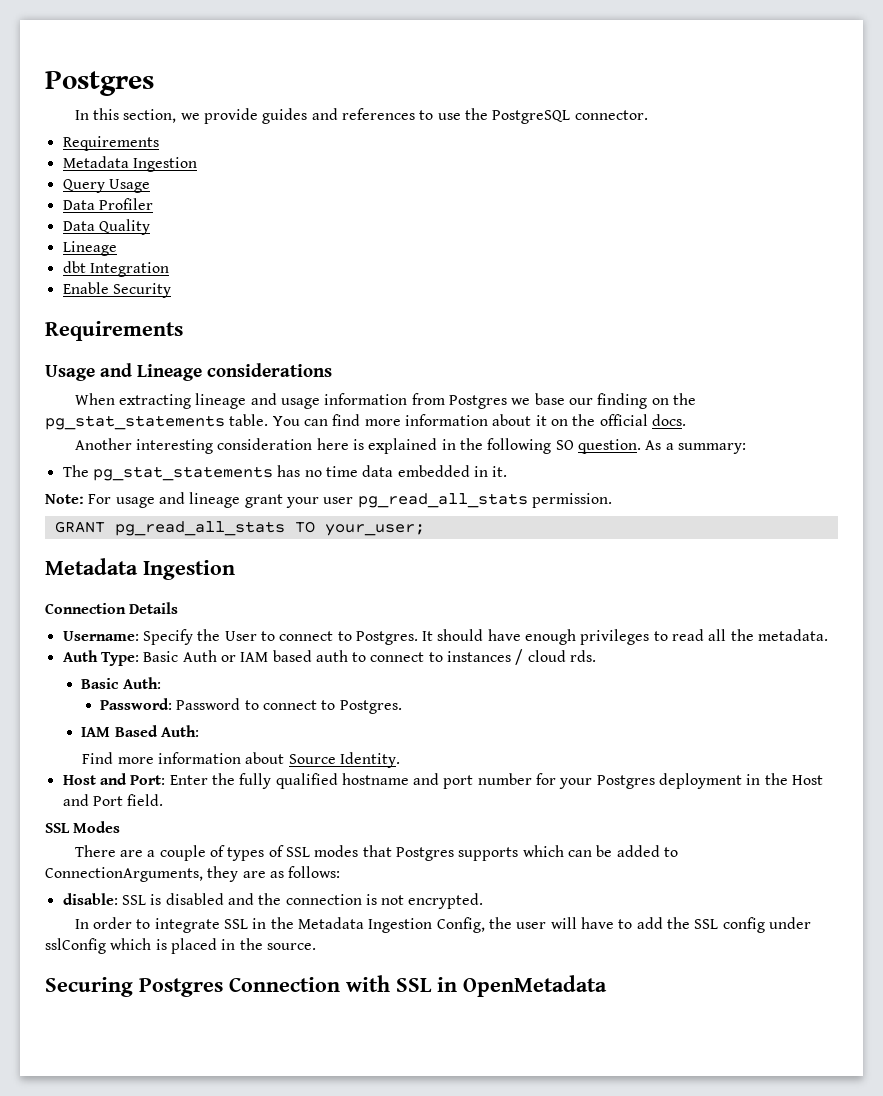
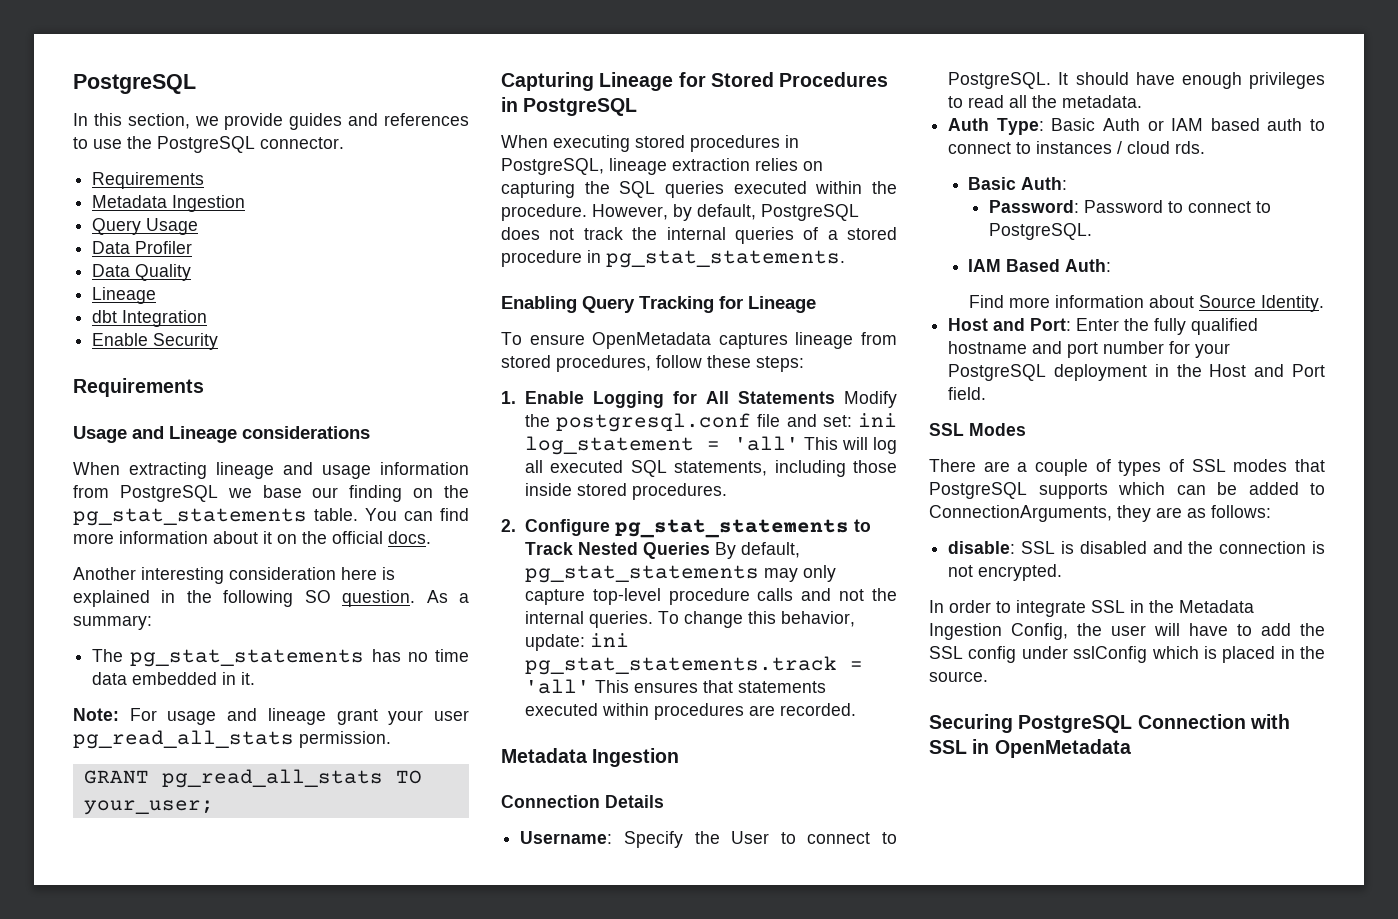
[45,71,154,96] Postgres -> [73,74,196,94] PostgreSQL
[449,395,508,409] Postgres -> [119,485,218,502] PostgreSQL
(425, 530) none -> [501,72,889,91] [501,97,638,116] [501,135,799,152] [501,158,823,175] [501,181,897,198] [501,204,859,221] [501,227,897,244] [501,250,845,268] [501,296,816,313] [501,332,897,349] [501,355,804,372] [501,391,897,408] [524,413,897,432] [524,436,897,455] [524,460,897,477] [524,483,727,500] [501,519,871,538] [524,542,800,559] [524,565,836,583] [524,588,897,605] [524,611,855,628] [524,633,629,651] [524,656,863,675] [524,679,826,694] [524,703,856,720] // Capturing Lineage for Stored Procedures in PostgreSQL // When executing stored procedures in PostgreSQL, lineage extraction relies on capturing the SQL queries executed within the procedure. However, by default, PostgreSQL does not track the internal queries of a stored procedure in pg_stat_statements. // Enabling Query Tracking for Lineage // To ensure OpenMetadata captures lineage from stored procedures, follow these steps: // 1. Enable Logging for All Statements Modify the postgresql.conf file and set: ini log_statement = 'all' This will log all executed SQL statements, including those inside stored procedures. // 2. Configure pg_stat_statements to Track Nested Queries By default, pg_stat_statements may only capture top-level procedure calls and not the internal queries. To change this behavior, update: ini pg_stat_statements.track = 'all' This ensures that statements executed within procedures are recorded.
[355,631,418,645] Postgres. -> [948,72,1052,89] PostgreSQL.
[339,700,402,714] Postgres. -> [988,223,1092,240] PostgreSQL.
[596,775,655,789] Postgres -> [948,364,1047,381] PostgreSQL
[396,847,455,861] Postgres -> [929,482,1027,499] PostgreSQL
[139,978,223,997] Postgres -> [1018,715,1133,733] PostgreSQL

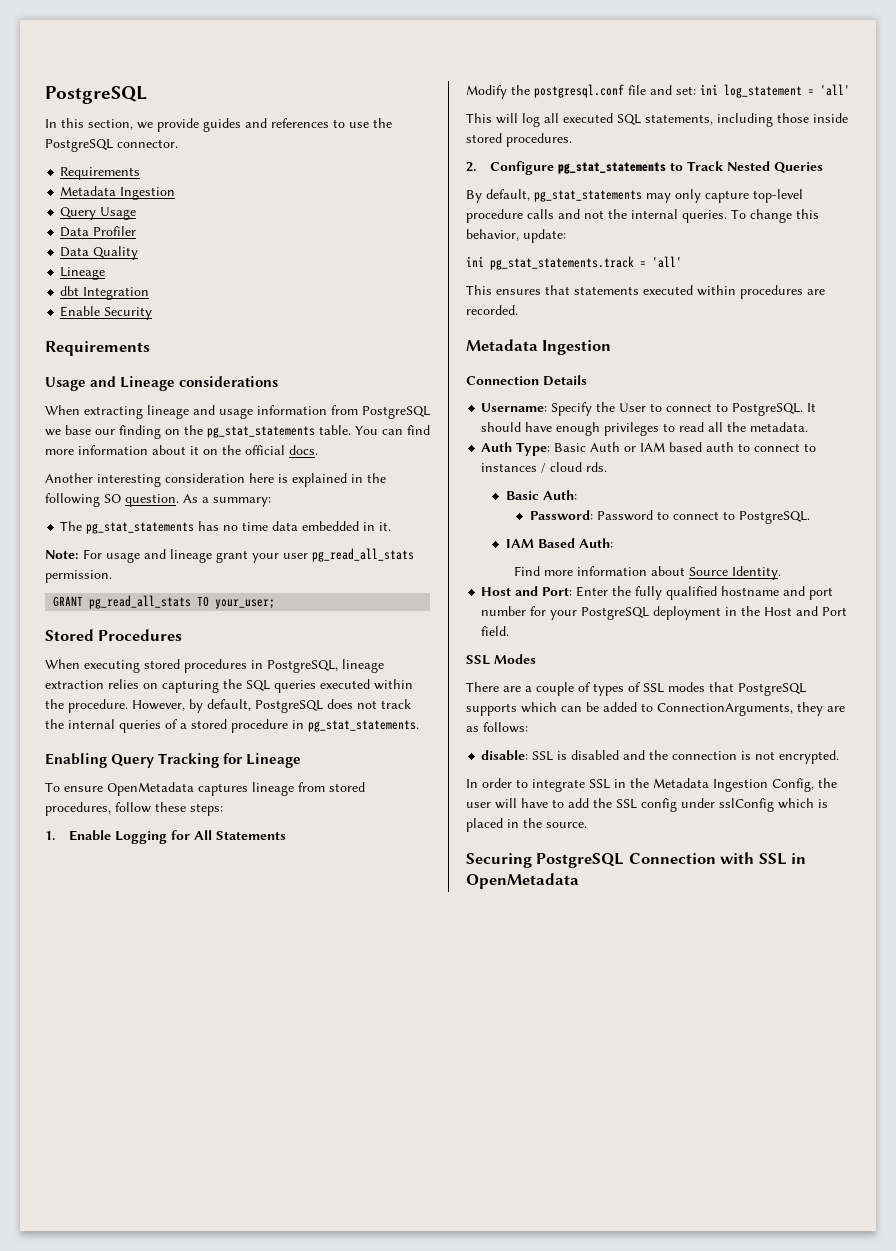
[501,72,706,91] Capturing Lineage for -> (276, 604) none
[501,97,638,116] in PostgreSQL -> (183, 635) none
(835, 397) none -> (287, 835) //
(799, 443) none -> (850, 90) //
(710, 550) none -> (824, 167) //
(585, 642) none -> (566, 236) //
(590, 686) none -> (682, 262) //

